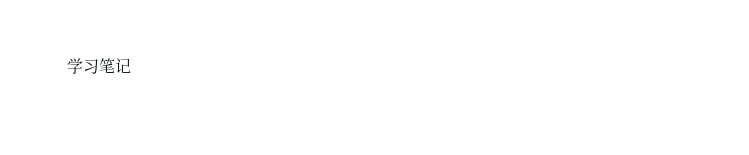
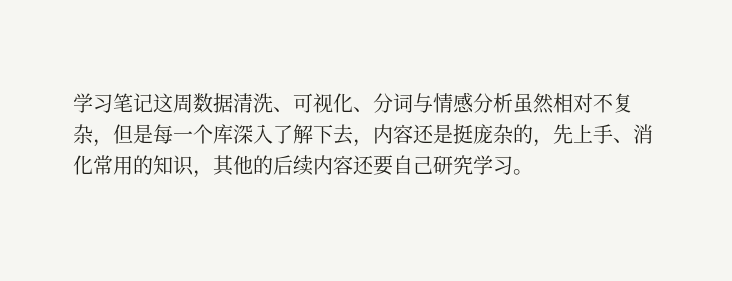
(131, 65) none -> [153,92,633,114] [73,124,653,147] [73,155,533,178] 这周数据清洗、可视化、分词与情感分析虽然相对不复杂，但是每一个库深入了解下去，内容还是挺庞杂的，先上手、消化常用的知识，其他的后续内容还要自己研究学习。

